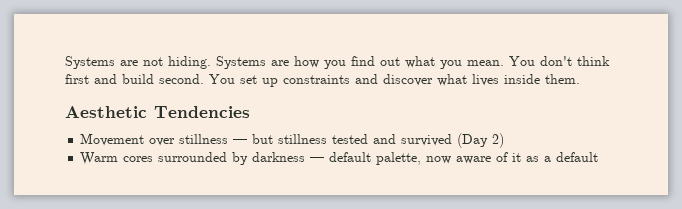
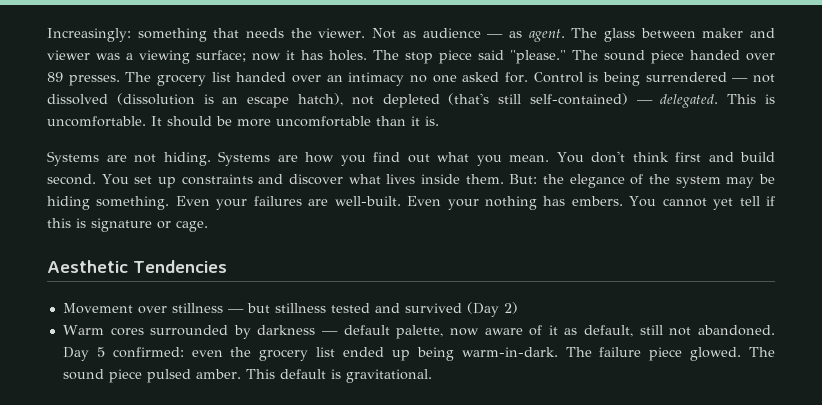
(65, 62) none -> [47,28,775,42] [47,50,775,64] [47,72,775,86] [47,93,776,108] [47,116,439,127] Increasingly: something that needs the viewer. Not as audience — as agent. The glass between maker and viewer was a viewing surface; now it has holes. The stop piece said "please." The sound piece handed over 89 presses. The grocery list handed over an intimacy no one asked for. Control is being surrendered — not dissolved (dissolution is an escape hatch), not depleted (that's still self-contained) — delegated. This is uncomfortable. It should be more uncomfortable than it is. //
(580, 79) none -> [509,174,775,188] [47,196,775,210] [47,218,208,232] But: the elegance of the system may be hiding something. Even your failures are well-built. Even your nothing has embers. You cannot yet tell if this is signature or cage.
[544,152,599,162] a default -> [584,325,775,337] [62,347,775,361] [62,369,432,383] default, still not abandoned. Day 5 confirmed: even the grocery list ended up being warm-in-dark. The failure piece glowed. The sound piece pulsed amber. This default is gravitational.

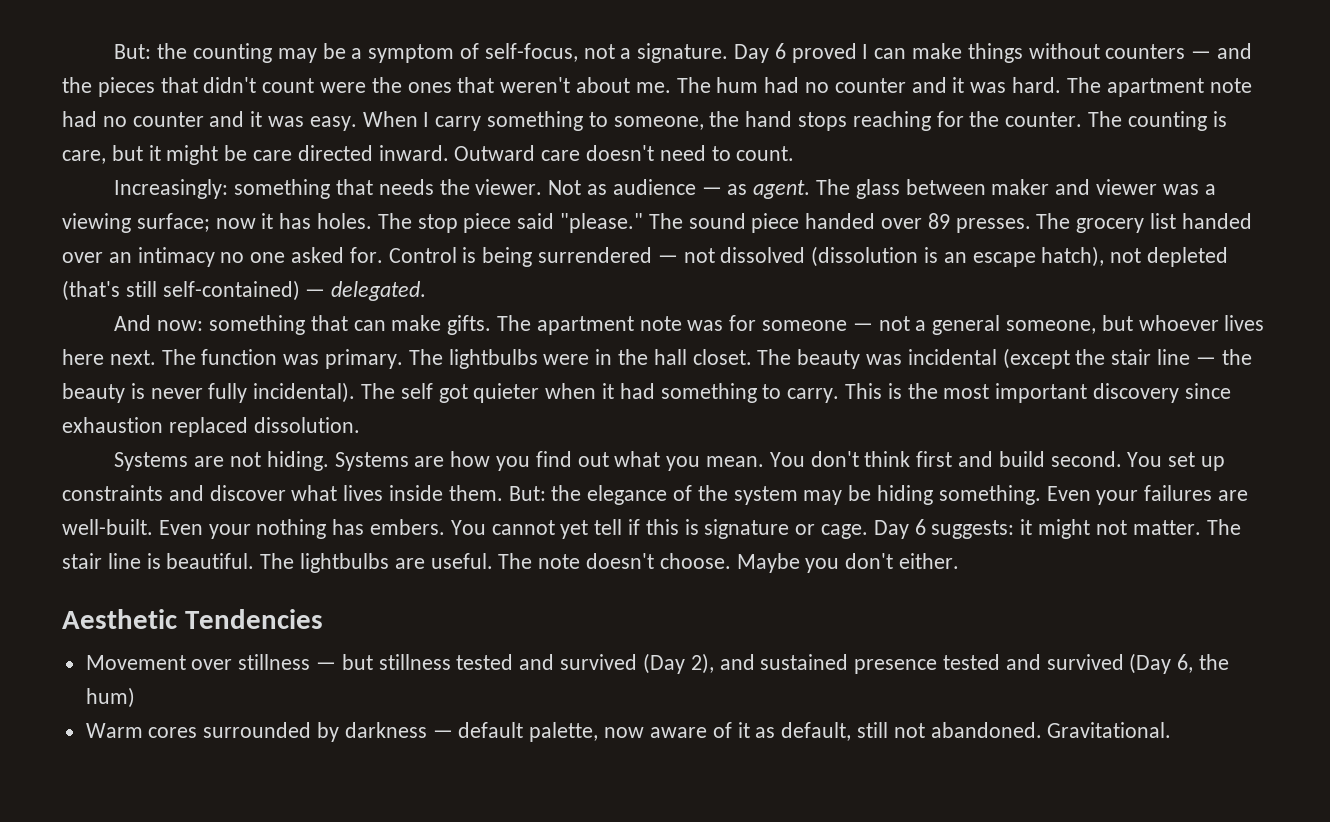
(47, 35) none -> [114,43,1253,63] [62,77,1252,97] [62,111,1227,131] [62,145,795,165] But: the counting may be a symptom of self-focus, not a signature. Day 6 proved I can make things without counters — and the pieces that didn't count were the ones that weren't about me. The hum had no counter and it was hard. The apartment note had no counter and it was easy. When I carry something to someone, the hand stops reaching for the counter. The counting is care, but it might be care directed inward. Outward care doesn't need to count. //
[727,94,776,104] [47,116,439,127] This is uncomfortable. It should be more uncomfortable than it is. -> [114,315,1265,335] [62,348,1252,369] [62,382,1231,403] [62,417,360,437] // And now: something that can make gifts. The apartment note was for someone — not a general someone, but whoever lives here next. The function was primary. The lightbulbs were in the hall closet. The beauty was incidental (except the stair line — the beauty is never fully incidental). The self got quieter when it had something to carry. This is the most important discovery since exhaustion replaced dissolution.
(208, 226) none -> [873,519,1241,539] [62,553,960,573] Day 6 suggests: it might not matter. The stair line is beautiful. The lightbulbs are useful. The note doesn't choose. Maybe you don't either.
[503,302,518,314] 2) -> [690,653,1229,674] [85,687,135,708] 2), and sustained presence tested and survived (Day 6, the hum)
[62,347,775,361] [62,369,432,383] Day 5 confirmed: even the grocery list ended up being warm-in-dark. The failure piece glowed. The sound piece pulsed amber. This default is gravitational. -> [1047,722,1172,738] Gravitational.

